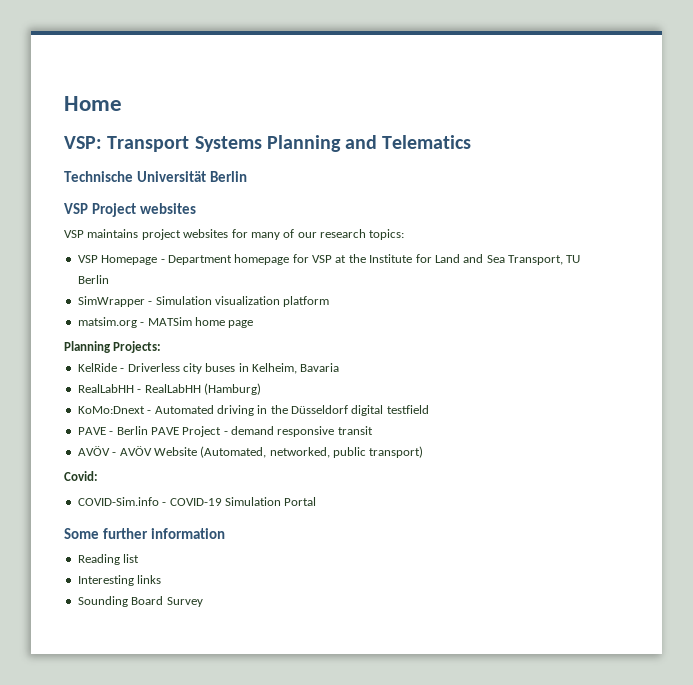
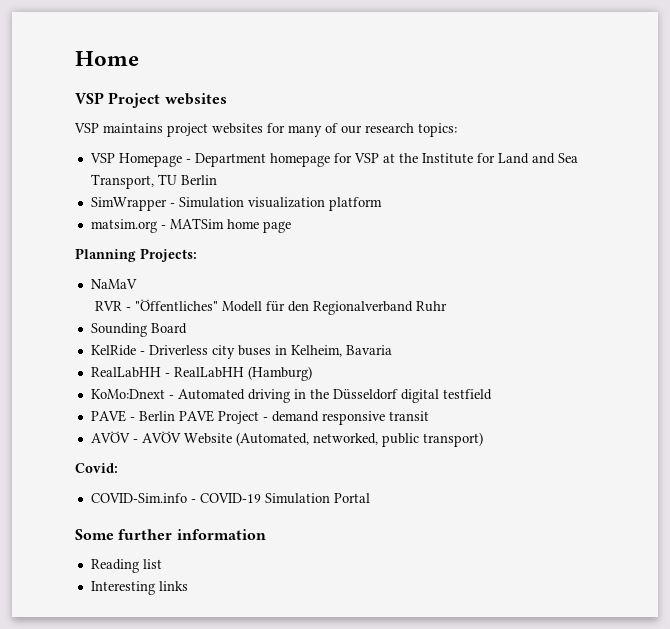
[64,135,472,152] [64,171,247,182] // VSP: Transport Systems Planning and Telematics // Technische Universität Berlin -> (139, 58) none
(162, 347) none -> [90,279,137,289] [94,299,447,315] [90,323,187,337] // NaMaV // RVR - "Öffentliches" Modell für den Regionalverband Ruhr // Sounding Board
[77,596,203,607] // Sounding Board Survey -> (188, 586) none

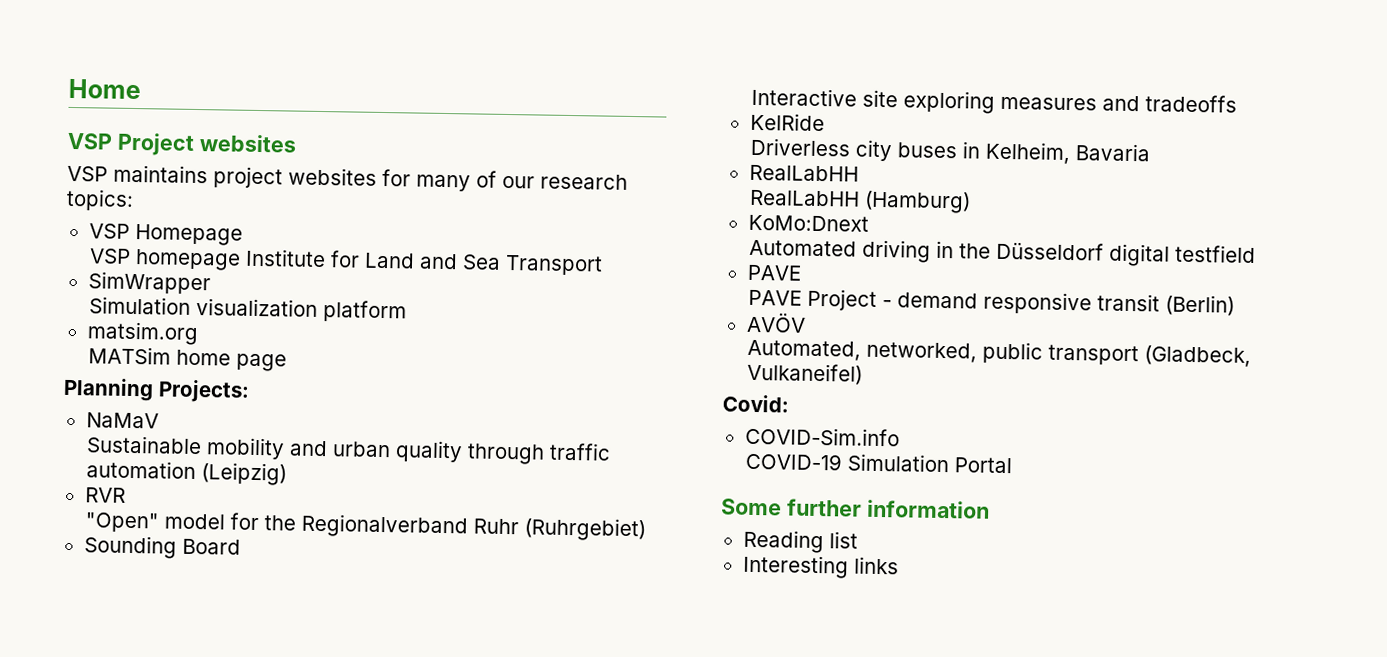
[185,153,418,167] - Department homepage for VSP at the -> [89,248,242,271] // VSP homepage
[90,174,217,189] Transport, TU Berlin -> [505,254,604,276] Transport
[169,203,175,207] - -> (211, 283) //
[160,225,166,229] - -> (199, 333) //
[94,299,309,312] RVR - "Öffentliches" Modell für den -> [86,435,612,465] [86,460,288,486] [84,487,126,503] [85,512,297,533] Sustainable mobility and urban quality through traffic automation (Leipzig) // RVR // "Open" model for the
(447, 306) none -> [524,517,647,542] (Ruhrgebiet)
(187, 328) none -> [751,87,1238,114] // Interactive site exploring measures and tradeoffs
[139,351,145,355] - -> (825, 122) //
[164,373,170,377] - -> (859, 173) //
[168,395,174,399] - -> (869, 223) //
[129,411,175,421] - Berlin -> (802, 272) //
[90,431,483,447] // AVÖV - AVÖV Website (Automated, networked, public transport) -> [1165,294,1236,316] [745,312,806,333] [747,339,1252,367] [747,362,864,385] (Berlin) // AVÖV // Automated, networked, public transport (Gladbeck, Vulkaneifel)
[190,499,196,503] - -> (900, 436) //

